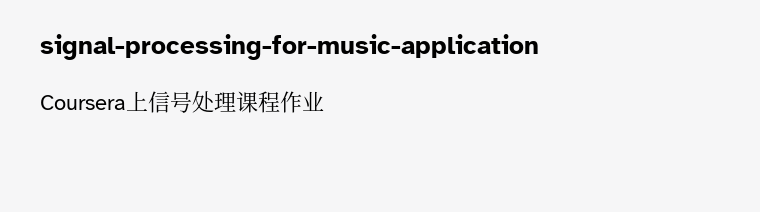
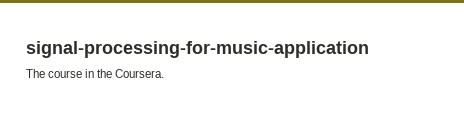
[40,91,324,113] Coursera上信号处理课程作业 -> [26,69,165,78] The course in the Coursera.

